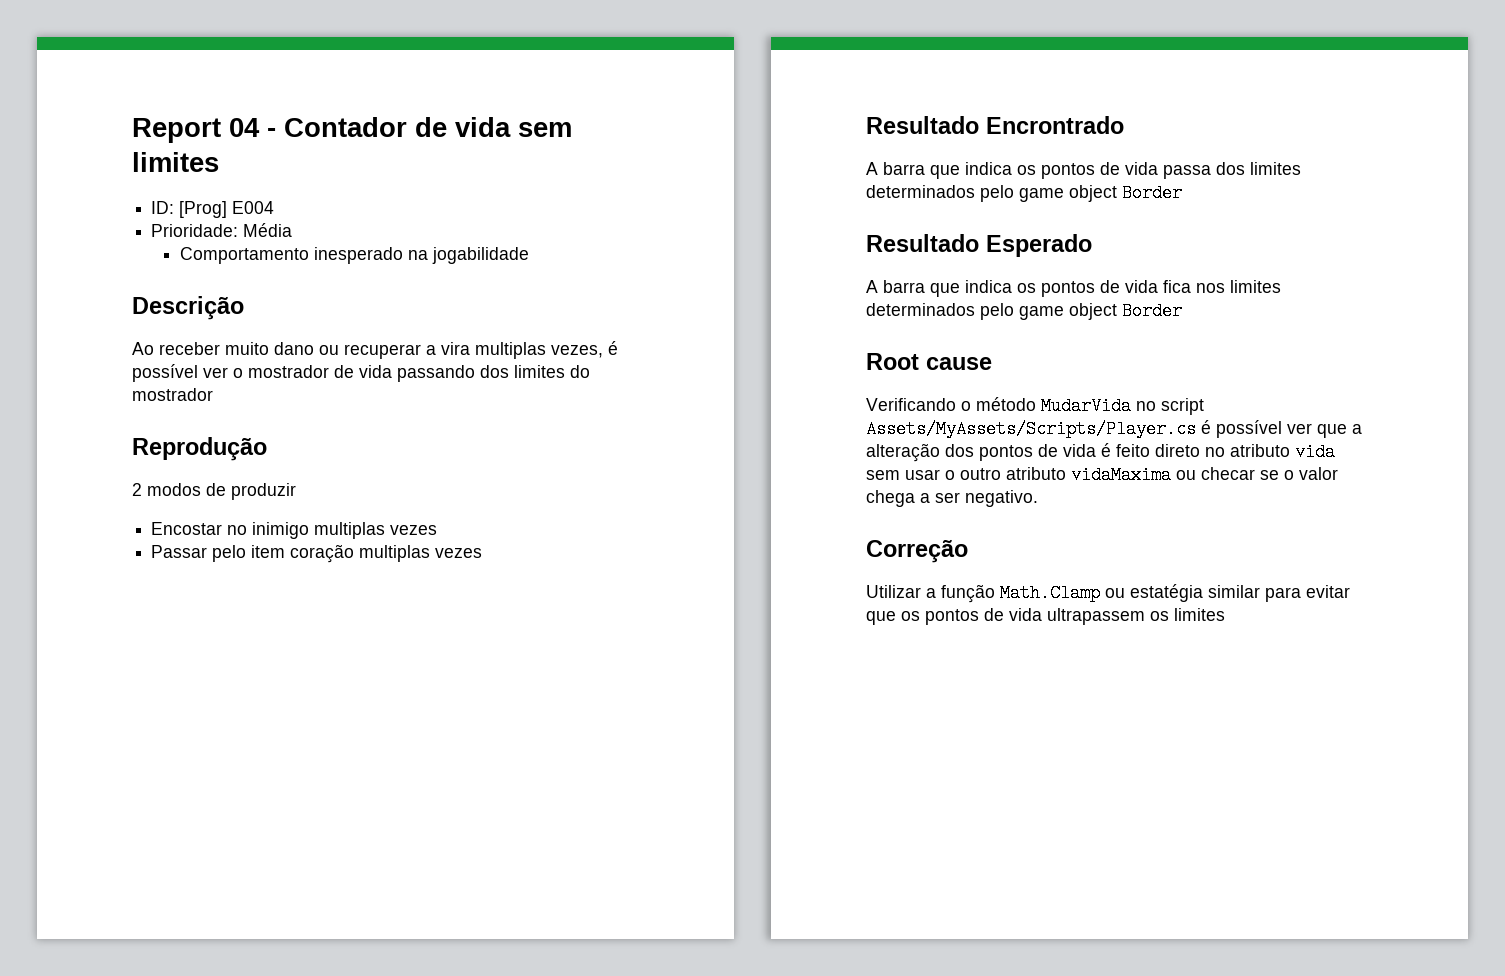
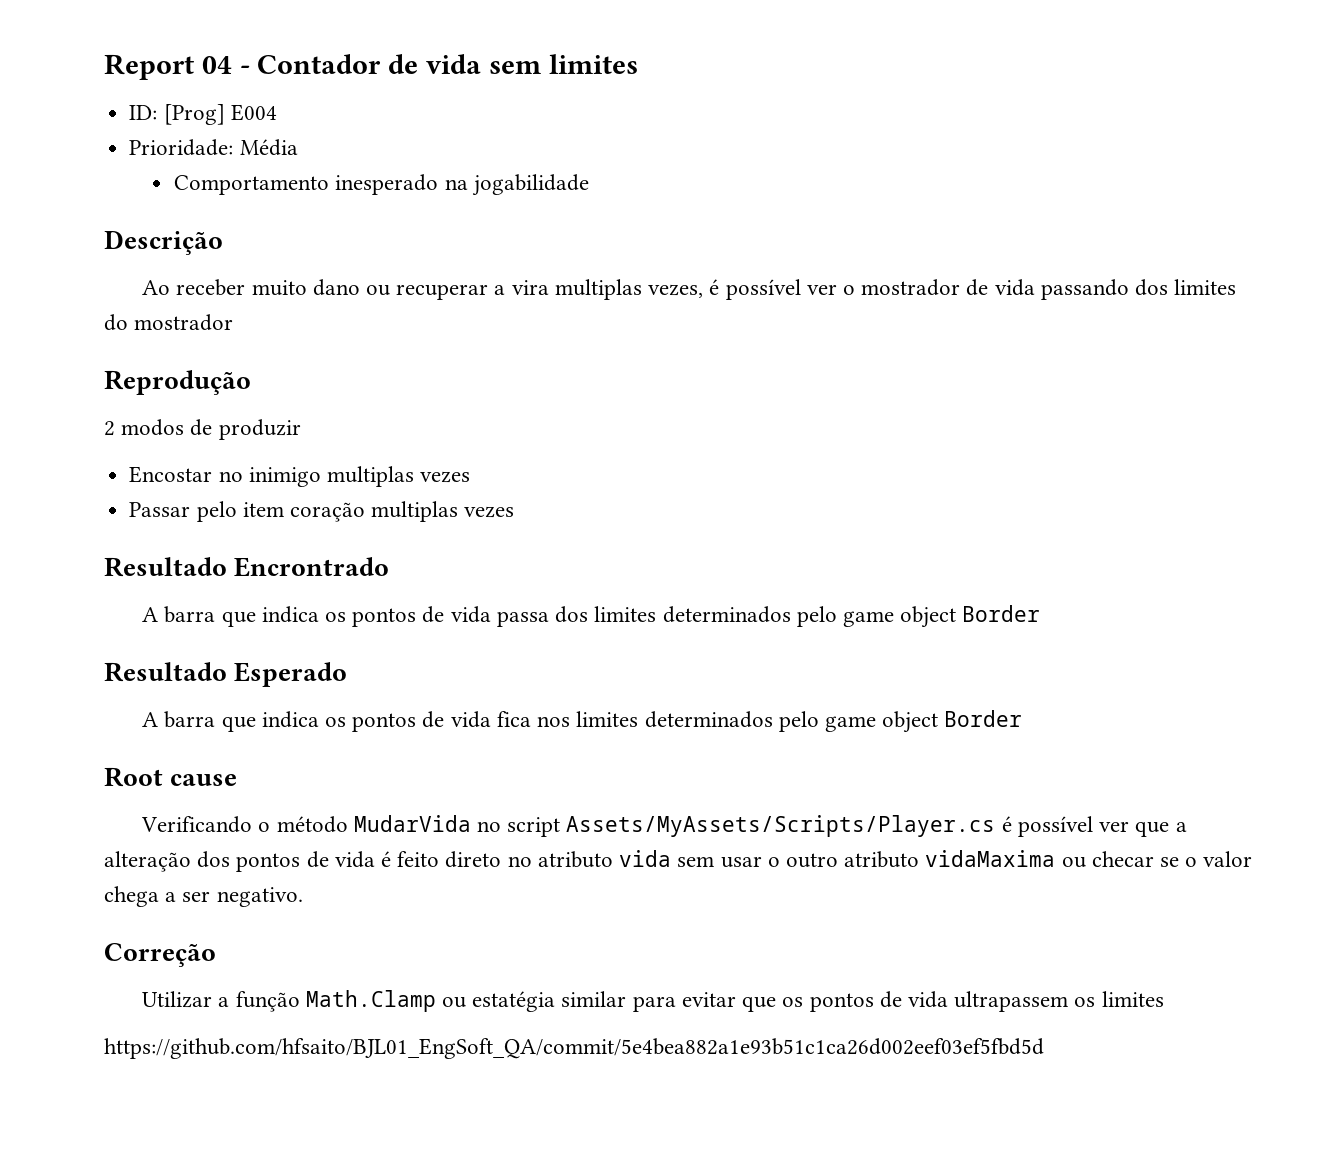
(1225, 614) none -> [104,1038,1044,1059] // https://github.com/hfsaito/BJL01_EngSoft_QA/commit/5e4bea882a1e93b51c1ca26d002eef03ef5fbd5d

